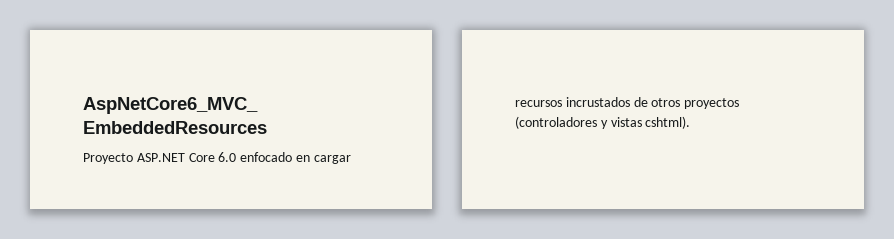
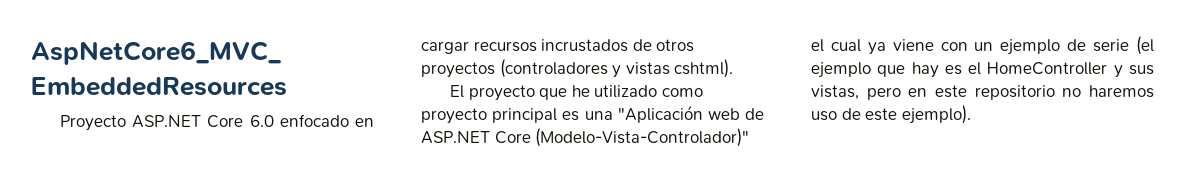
(691, 122) none -> [450,85,703,101] [421,105,764,124] [421,128,750,147] [811,36,1154,55] [811,62,1154,78] [811,85,1154,100] [811,105,971,124] // El proyecto que he utilizado como proyecto principal es una "Aplicación web de ASP.NET Core (Modelo-Vista-Controlador)" el cual ya viene con un ejemplo de serie (el ejemplo que hay es el HomeController y sus vistas, pero en este repositorio no haremos uso de este ejemplo).

